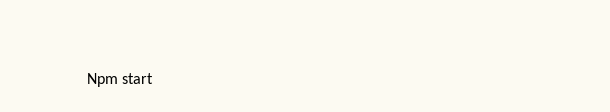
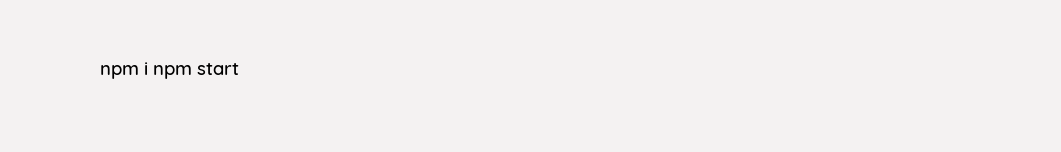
[87,73,118,87] Npm -> [100,62,192,79] npm i npm

